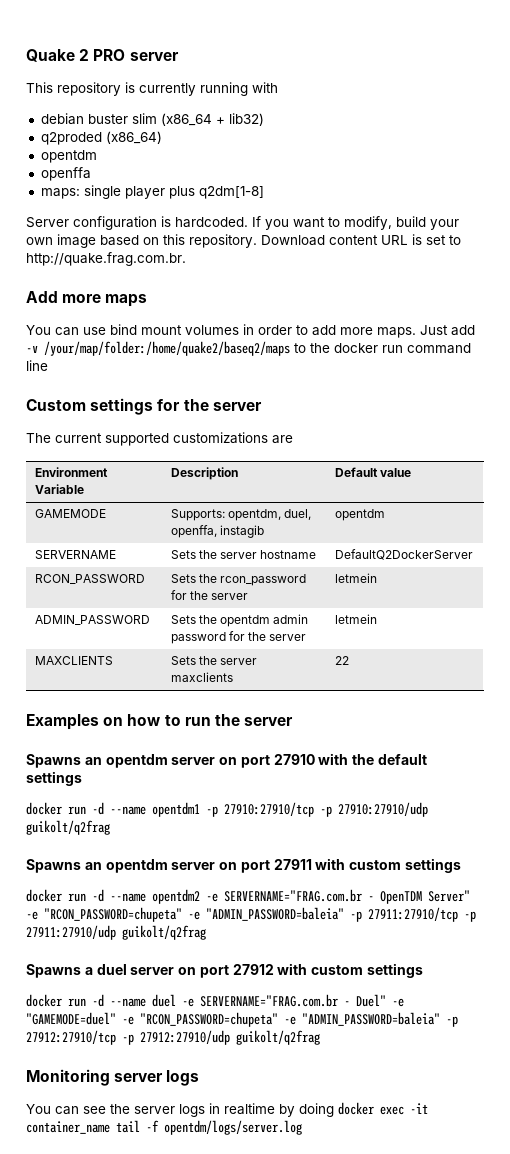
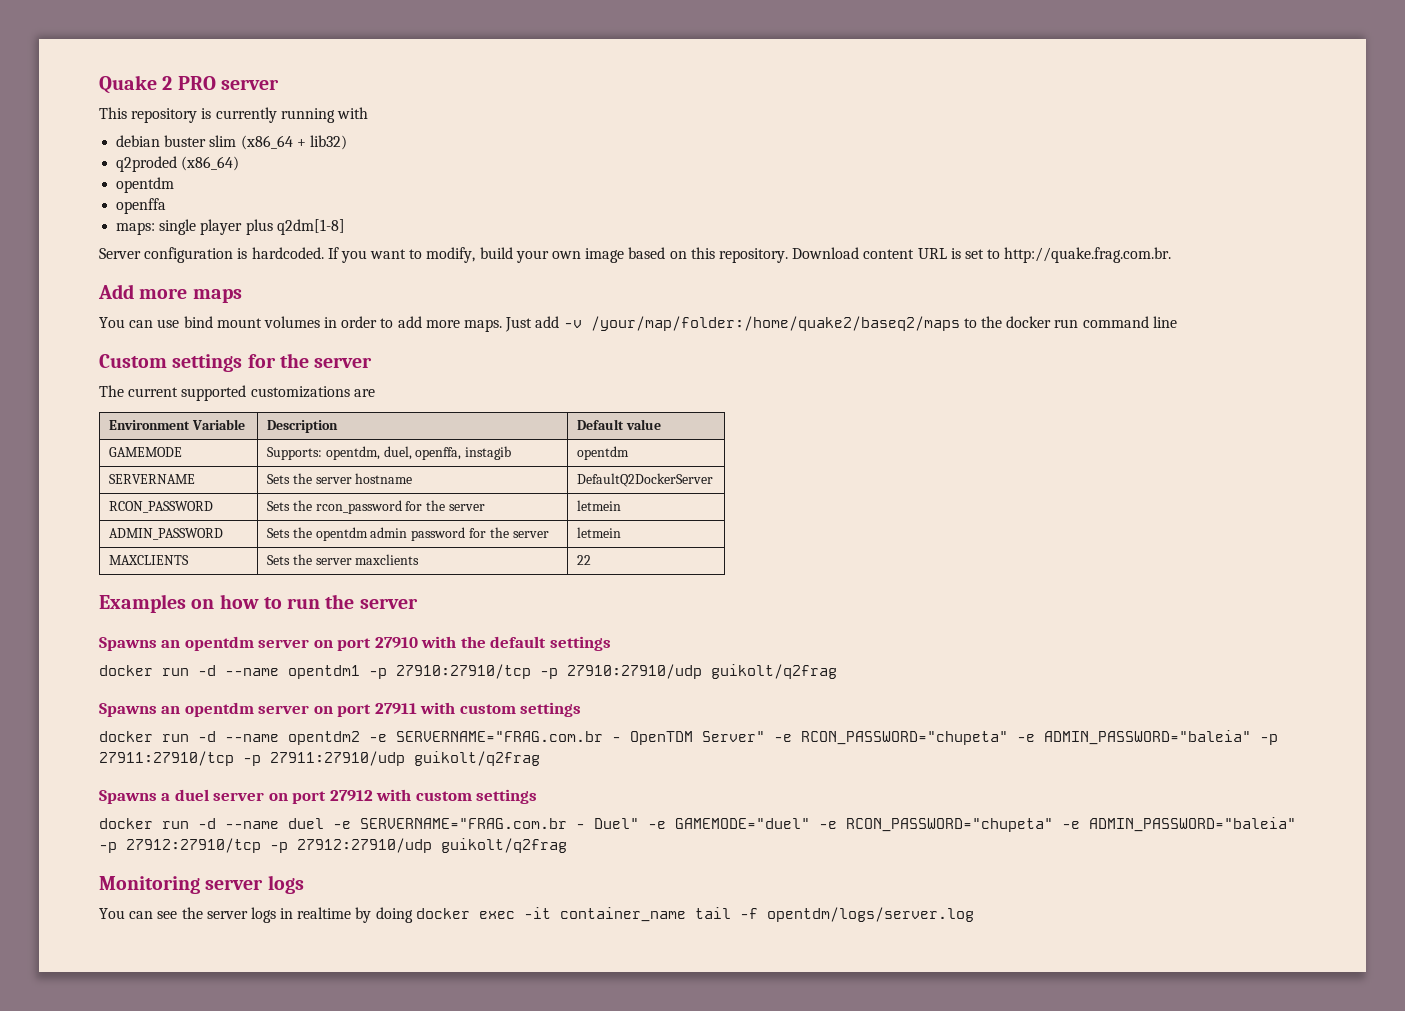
[44,907,344,922] "RCON_PASSWORD=chupeta" -e "ADMIN_PASSWORD=baleia" -> [801,730,1251,745] RCON_PASSWORD="chupeta" -e ADMIN_PASSWORD="baleia"
[26,1012,440,1027] "GAMEMODE=duel" -e "RCON_PASSWORD=chupeta" -e "ADMIN_PASSWORD=baleia" -> [675,817,1296,832] GAMEMODE="duel" -e RCON_PASSWORD="chupeta" -e ADMIN_PASSWORD="baleia"

